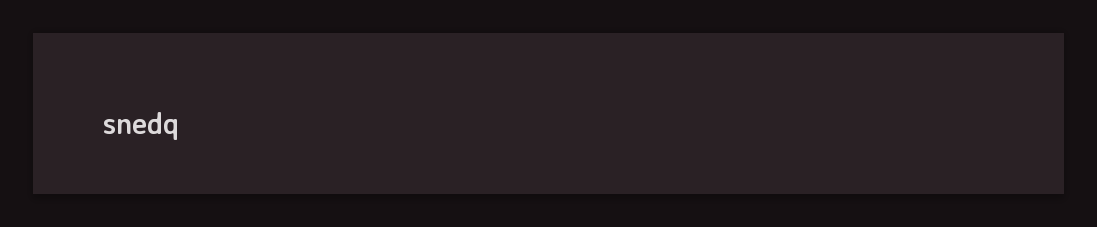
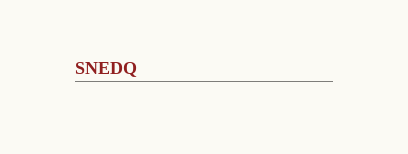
[103,112,179,140] snedq -> [75,62,137,77] SNEDQ

